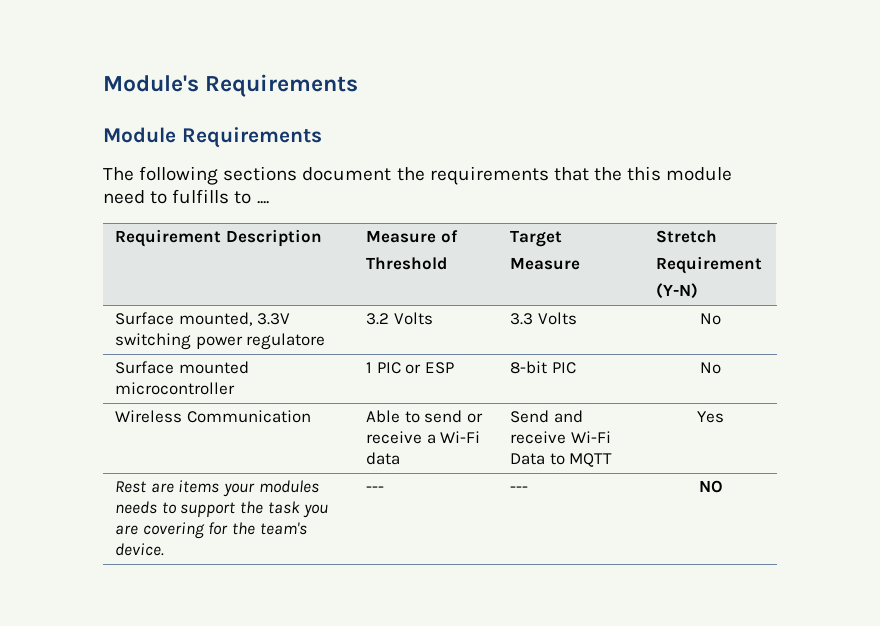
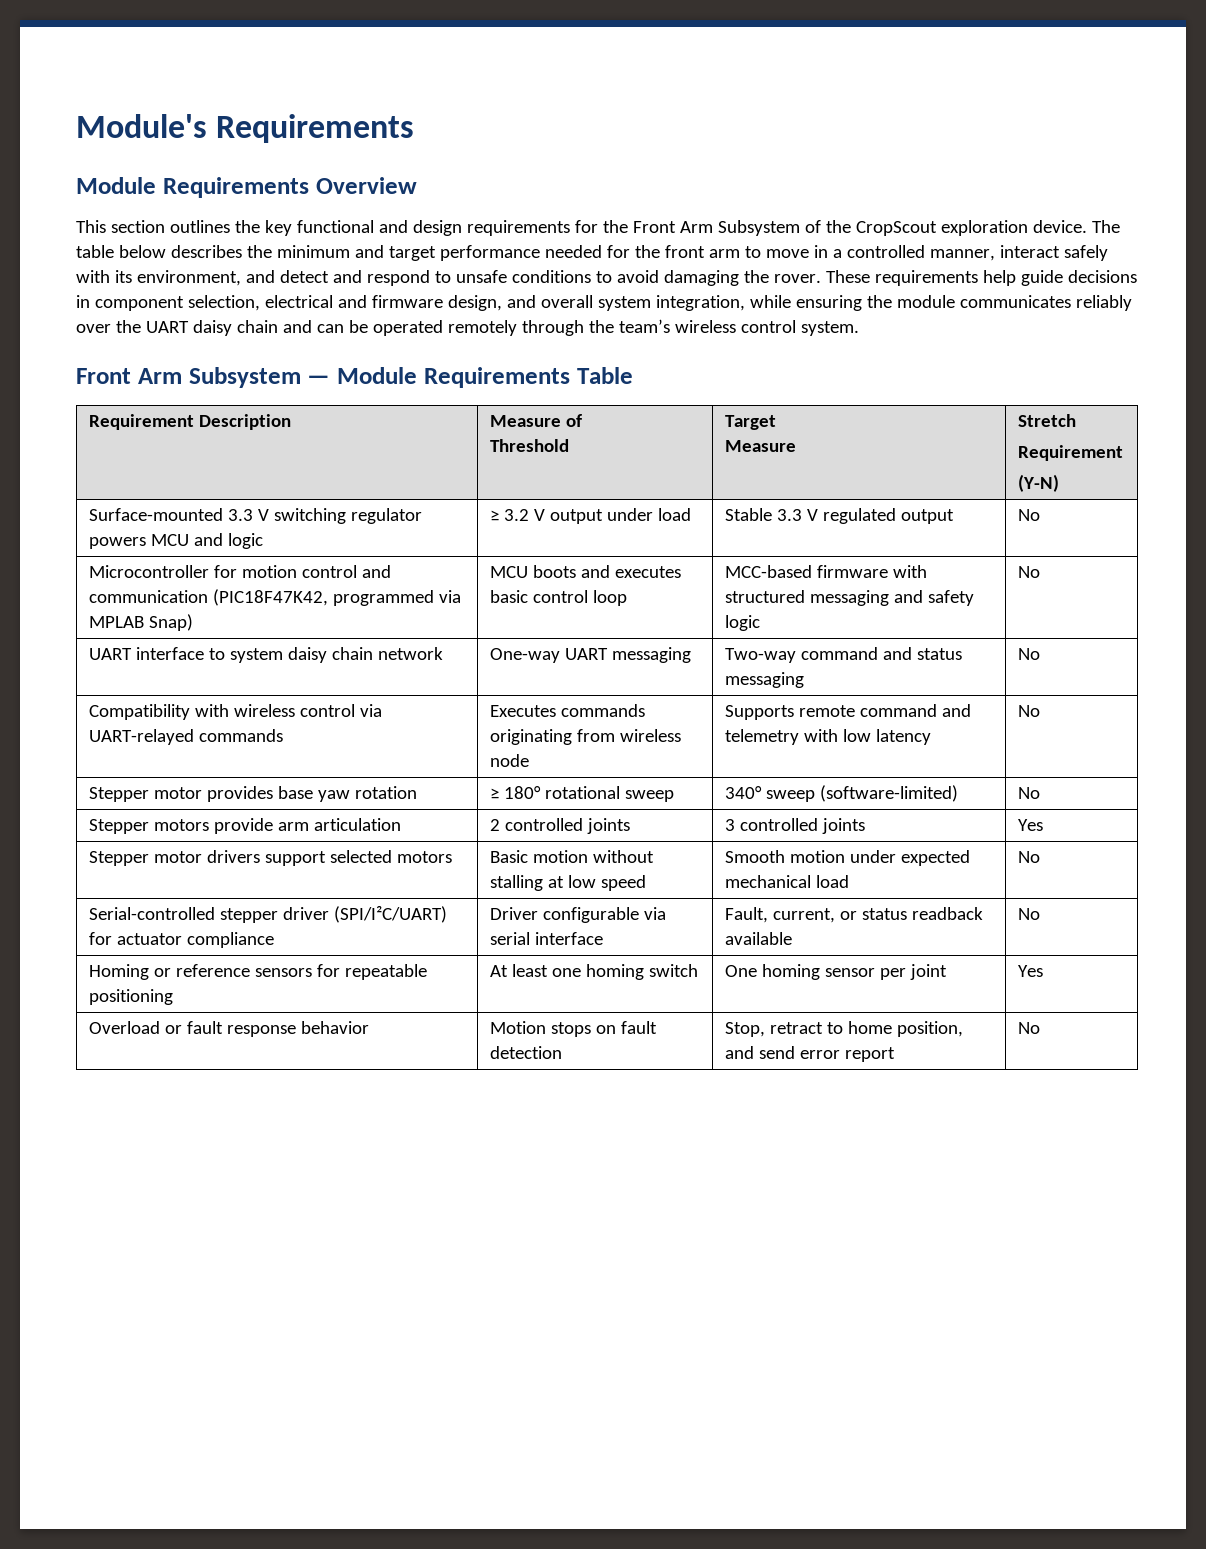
[103,166,733,185] [103,189,269,204] // The following sections document the requirements that the this module need to fulfills to .... -> [315,177,417,194] [76,220,1120,236] [76,245,1108,261] [76,270,1137,286] [76,295,1132,311] [76,319,859,336] [76,367,633,388] Overview // This section outlines the key functional and design requirements for the Front Arm Subsystem of the CropScout exploration device. The table below describes the minimum and target performance needed for the front arm to move in a controlled manner, interact safely with its environment, and detect and respond to unsafe conditions to avoid damaging the rover. These requirements help guide decisions in component selection, electrical and firmware design, and overall system integration, while ensuring the module communicates reliably over the UART daisy chain and can be operated remotely through the team’s wireless control system. // Front Arm Subsystem — Module Requirements Table
[115,312,291,326] [115,333,326,350] [366,312,433,325] [510,312,577,325] [700,313,721,325] [115,361,249,374] [115,382,236,395] [366,362,454,374] [510,361,576,374] [700,362,721,374] [115,410,311,423] [366,410,483,423] [366,431,481,444] [366,452,401,465] [510,410,583,423] [510,431,611,444] [510,453,613,467] [697,411,724,423] [115,480,319,497] [115,501,329,518] [115,522,307,539] [115,543,165,556] [366,486,385,492] [510,486,529,492] [698,480,723,493] Surface mounted, 3.3V switching power regulatore | 3.2 Volts | 3.3 Volts | No // Surface mounted microcontroller | 1 PIC or ESP | 8-bit PIC | No // Wireless Communication | Able to send or receive a Wi-Fi data | Send and receive Wi-Fi Data to MQTT | Yes // Rest are items your modules needs to support the task you are covering for the team's device. | --- | --- | NO -> [88,508,422,524] [88,533,263,549] [489,508,691,524] [724,508,954,524] [1017,509,1040,521] [88,565,391,578] [88,589,461,606] [88,614,193,631] [489,565,681,578] [489,590,627,606] [724,565,927,578] [724,590,974,606] [724,615,760,631] [1017,566,1040,578] [88,647,443,663] [489,647,691,663] [724,647,962,663] [724,672,804,688] [1017,648,1040,660] [88,704,382,720] [88,729,283,745] [489,704,645,717] [489,729,681,745] [489,754,529,767] [724,704,971,720] [724,729,931,745] [1017,705,1040,717] [88,786,417,802] [489,786,674,802] [724,785,958,802] [1017,787,1040,799] [88,818,401,834] [489,818,630,834] [724,818,865,834] [1017,819,1043,831] [88,850,452,866] [489,850,654,863] [489,875,646,891] [724,850,970,866] [724,875,849,888] [1017,851,1040,863] [88,905,447,923] [88,932,274,948] [489,907,666,923] [489,932,603,945] [724,907,983,923] [724,932,792,945] [1017,908,1040,920] [88,964,427,980] [88,989,173,1005] [489,964,698,980] [724,964,947,980] [1017,965,1043,977] [88,1021,369,1037] [489,1021,657,1037] [489,1046,562,1059] [724,1021,963,1037] [724,1046,895,1062] [1017,1022,1040,1034] Surface-mounted 3.3 V switching regulator powers MCU and logic | ≥ 3.2 V output under load | Stable 3.3 V regulated output | No // Microcontroller for motion control and communication (PIC18F47K42, programmed via MPLAB Snap) | MCU boots and executes basic control loop | MCC-based firmware with structured messaging and safety logic | No // UART interface to system daisy chain network | One-way UART messaging | Two-way command and status messaging | No // Compatibility with wireless control via UART-relayed commands | Executes commands originating from wireless node | Supports remote command and telemetry with low latency | No // Stepper motor provides base yaw rotation | ≥ 180° rotational sweep | 340° sweep (software-limited) | No // Stepper motors provide arm articulation | 2 controlled joints | 3 controlled joints | Yes // Stepper motor drivers support selected motors | Basic motion without stalling at low speed | Smooth motion under expected mechanical load | No // Serial-controlled stepper driver (SPI/I²C/UART) for actuator compliance | Driver configurable via serial interface | Fault, current, or status readback available | No // Homing or reference sensors for repeatable positioning | At least one homing switch | One homing sensor per joint | Yes // Overload or fault response behavior | Motion stops on fault detection | Stop, retract to home position, and send error report | No

